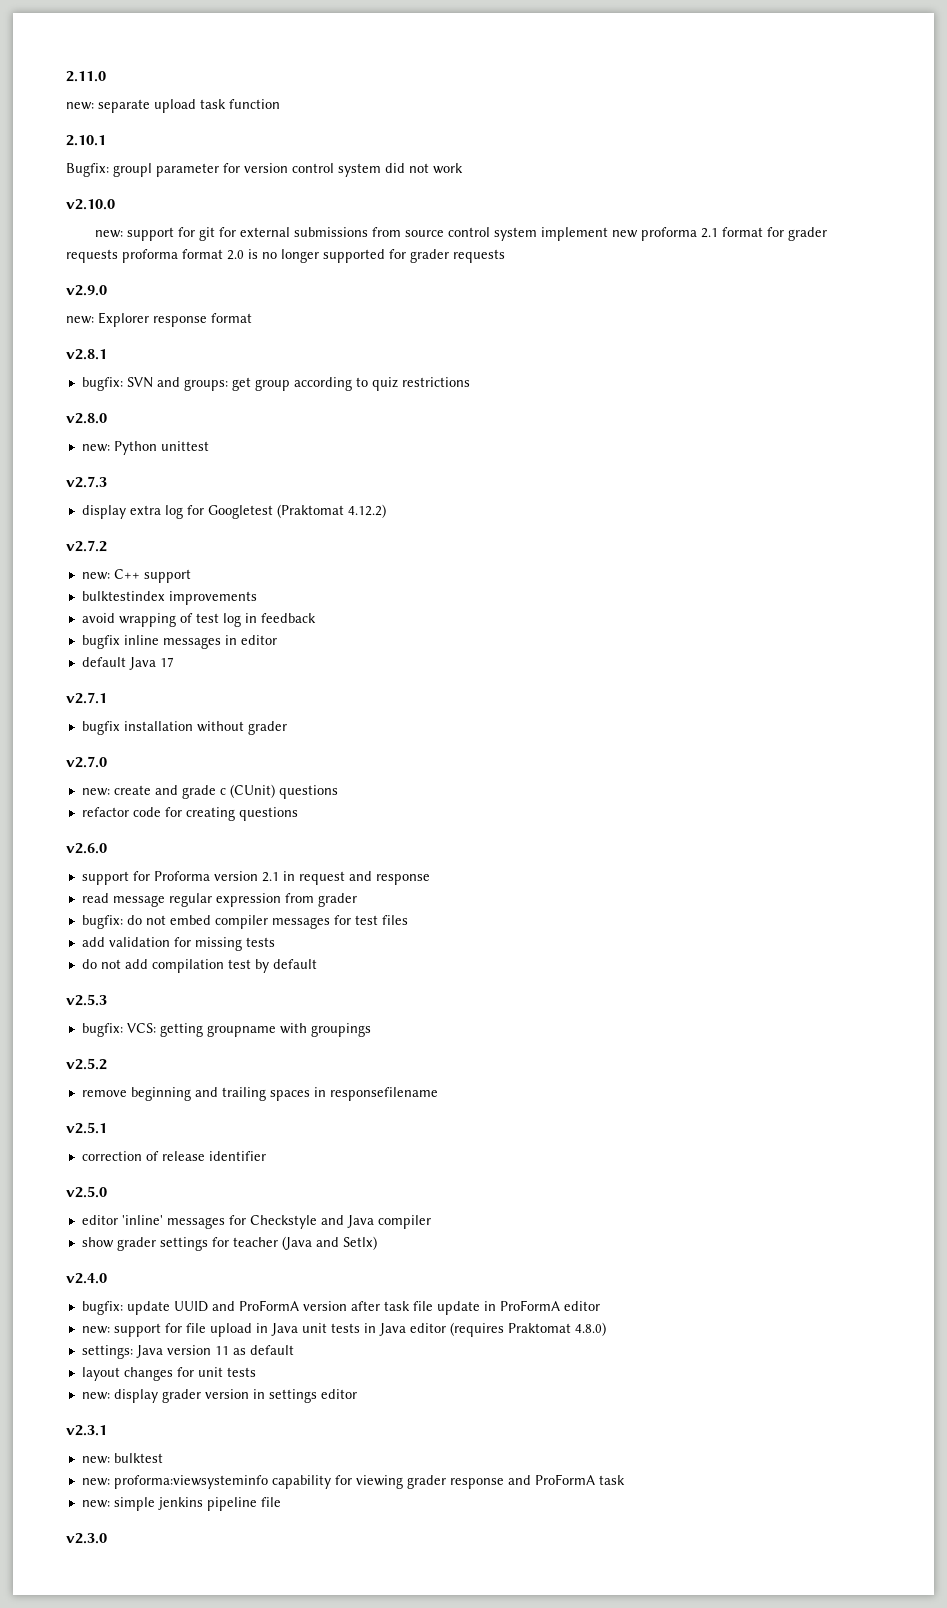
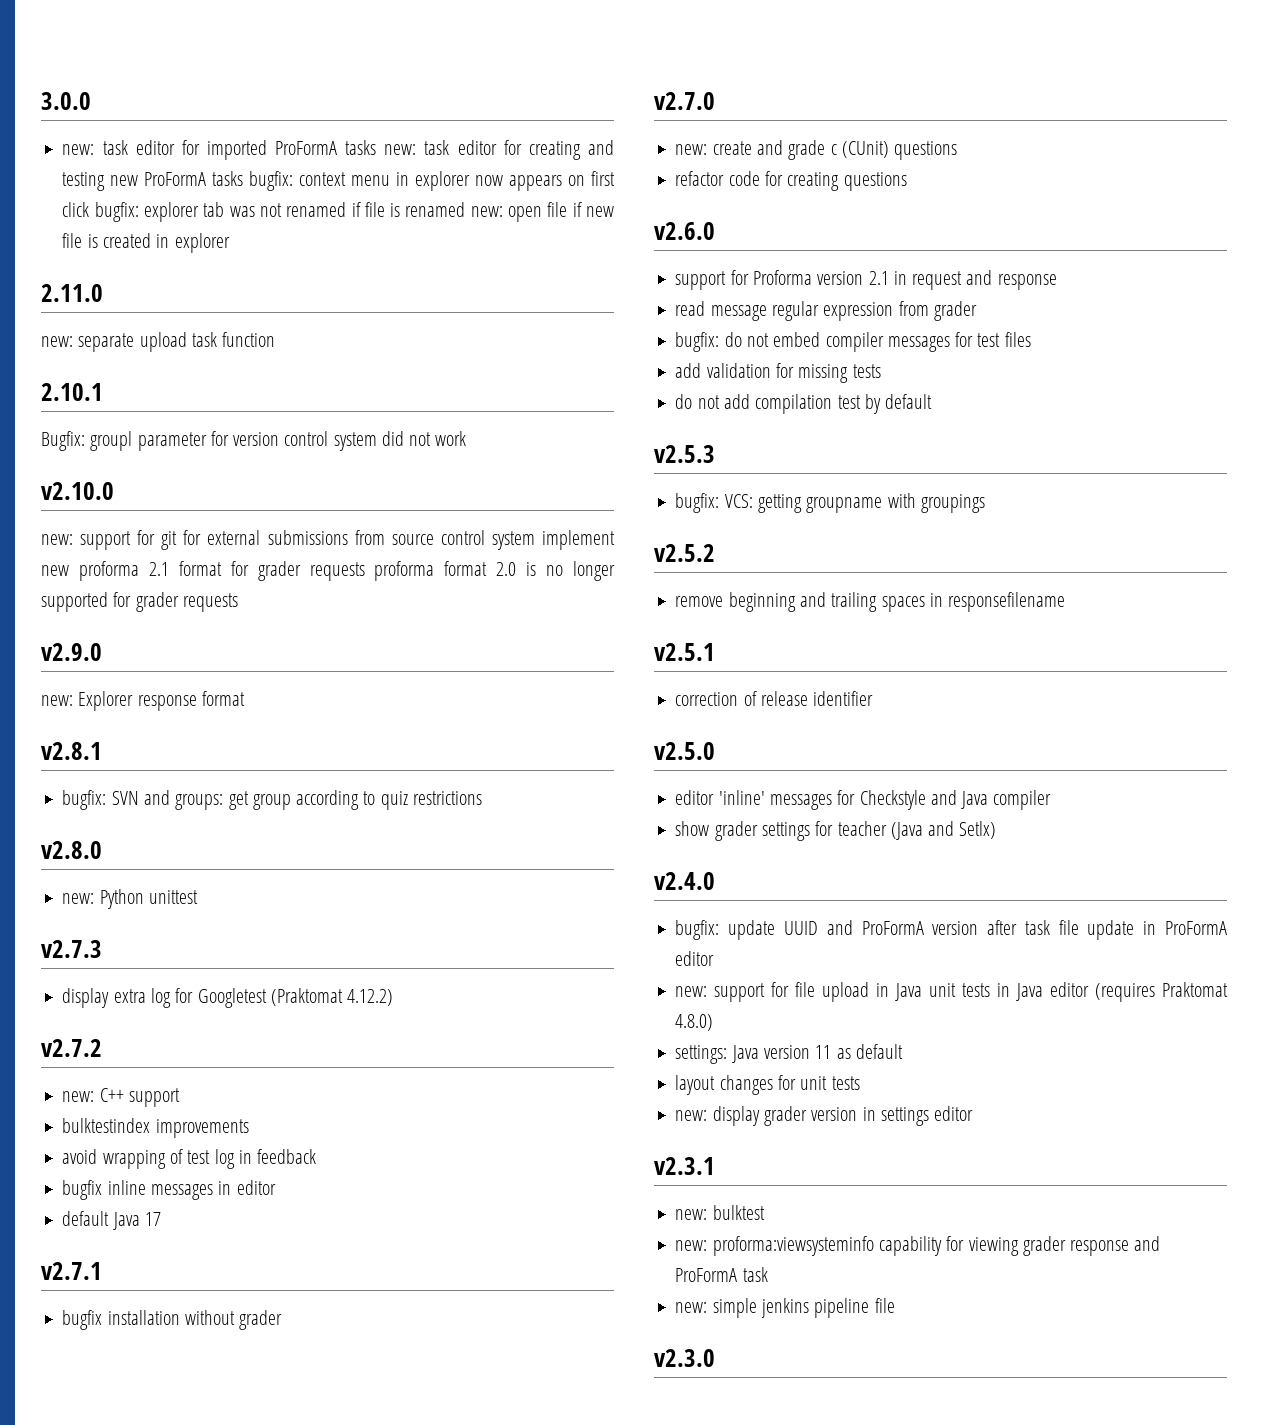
(66, 76) none -> [41,92,91,110] [62,140,614,160] [62,171,615,191] [62,202,614,222] [62,233,230,253] 3.0.0 // new: task editor for imported ProFormA tasks new: task editor for creating and testing new ProFormA tasks bugfix: context menu in explorer now appears on first click bugfix: explorer tab was not renamed if file is renamed new: open file if new file is created in explorer //

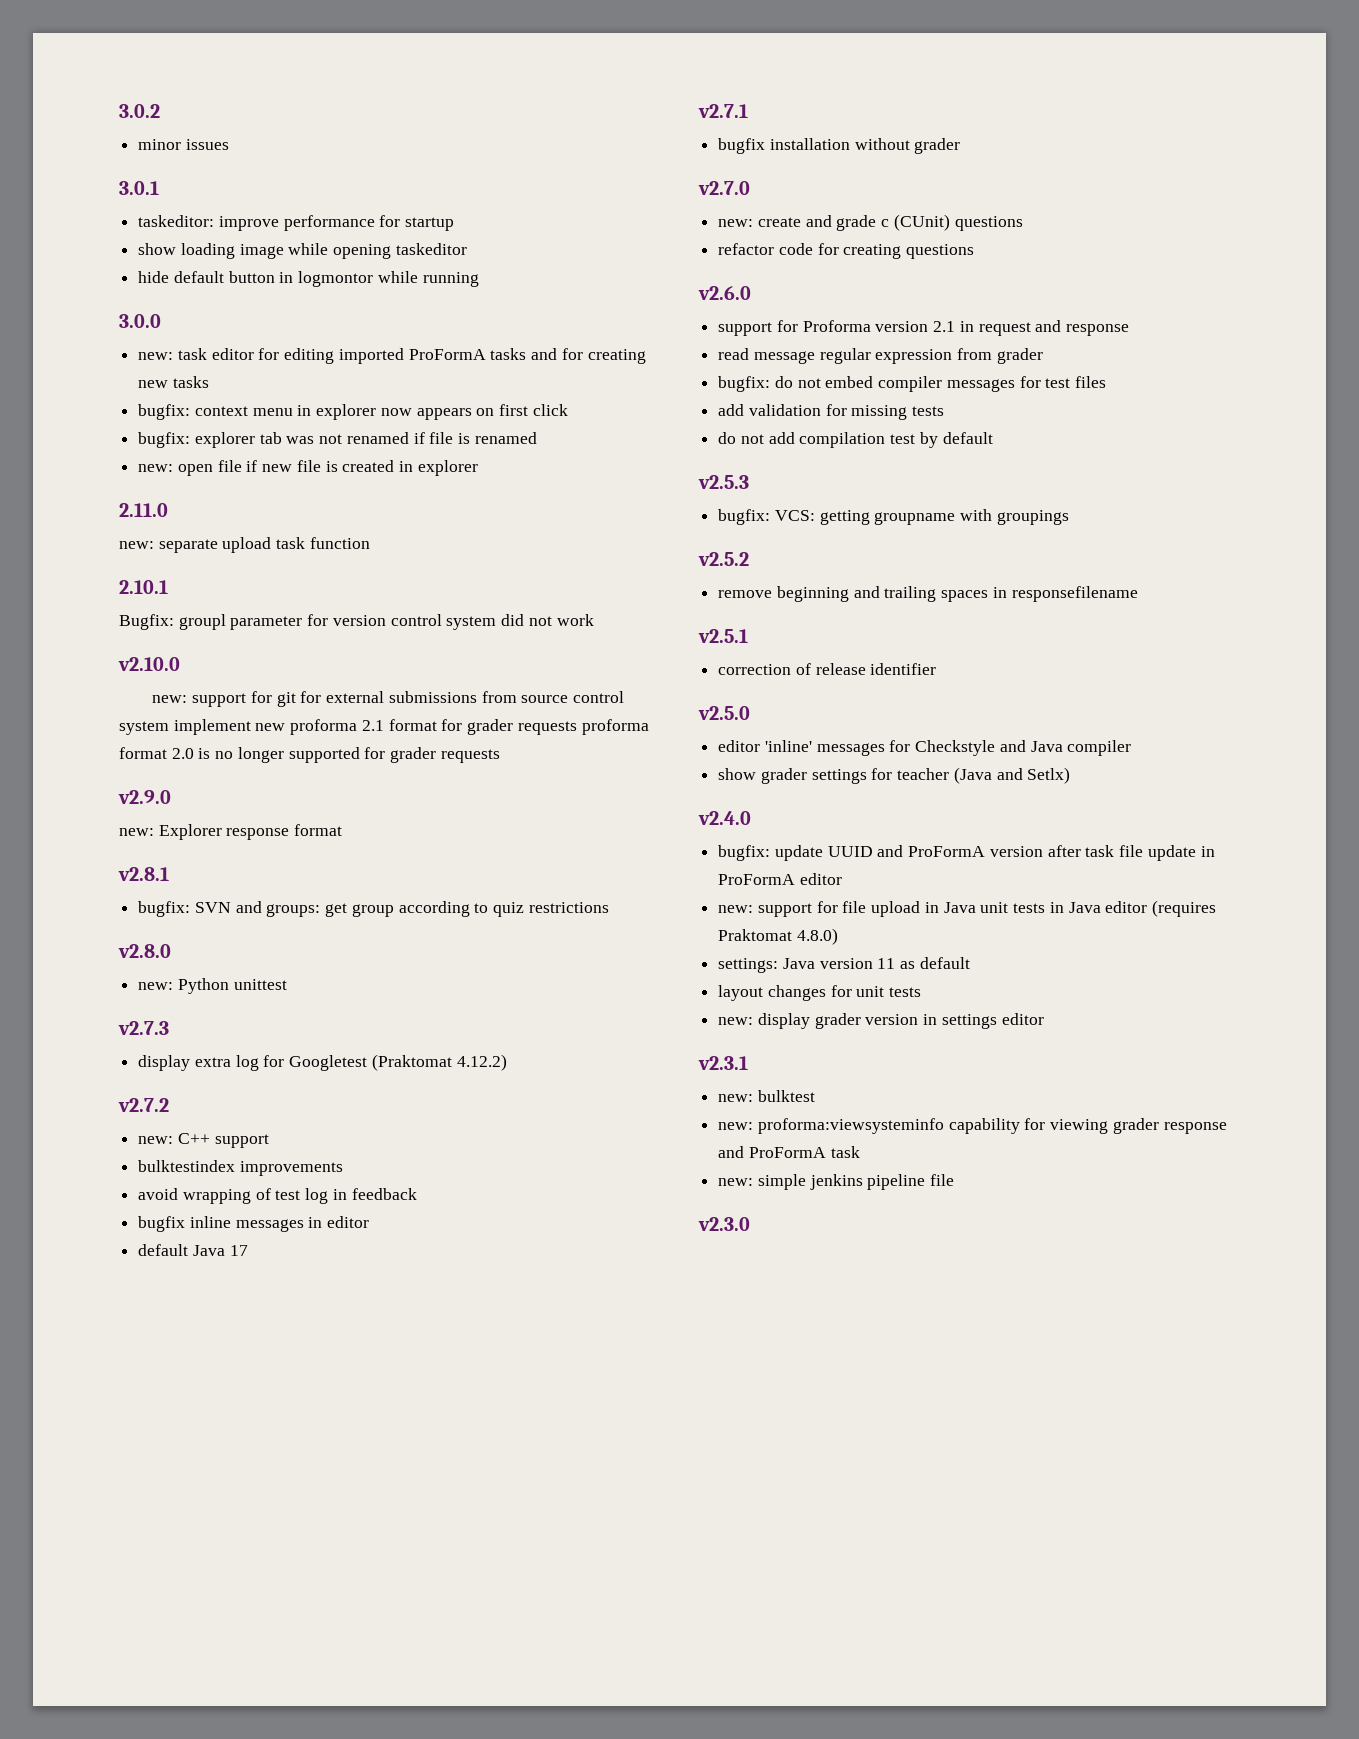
(41, 101) none -> [119,104,160,118] [138,139,229,150] [119,181,159,195] [138,215,455,231] [138,243,467,259] [138,271,479,287] 3.0.2 // minor issues // 3.0.1 // taskeditor: improve performance for startup // show loading image while opening taskeditor // hide default button in logmontor while running //
(200, 147) none -> [284,348,335,364] editing
[384,140,614,160] [62,171,244,191] new: task editor for creating and testing new ProFormA tasks -> [531,348,646,364] [138,376,209,388] and for creating new tasks //
(90, 209) none -> (568, 410) //
(466, 209) none -> (537, 438) //

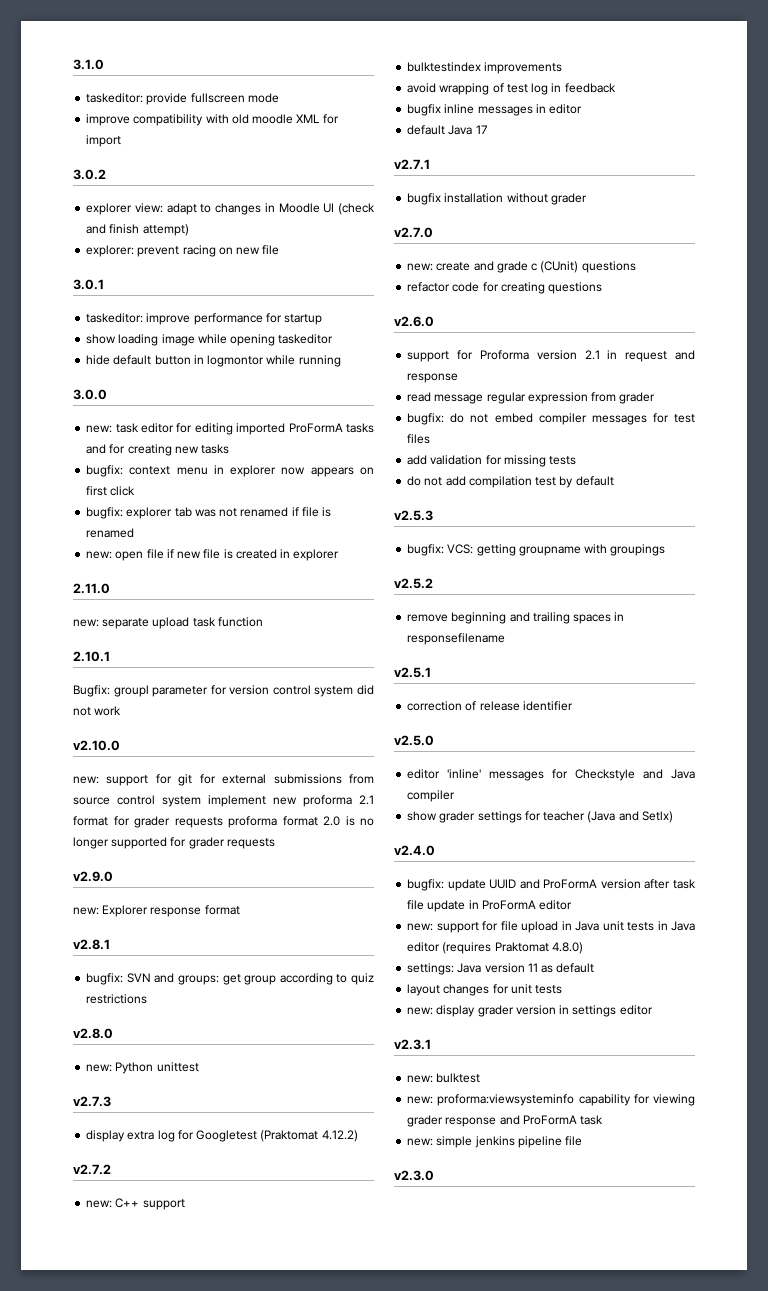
[119,104,160,118] [138,139,229,150] 3.0.2 // minor issues -> [73,59,104,70] [86,93,279,105] [86,114,339,126] [86,135,122,147] [73,169,106,180] [86,203,375,215] [86,224,189,236] [86,245,280,257] 3.1.0 // taskeditor: provide fullscreen mode // improve compatibility with old moodle XML for import // 3.0.2 // explorer view: adapt to changes in Moodle UI (check and finish attempt) // explorer: prevent racing on new file

